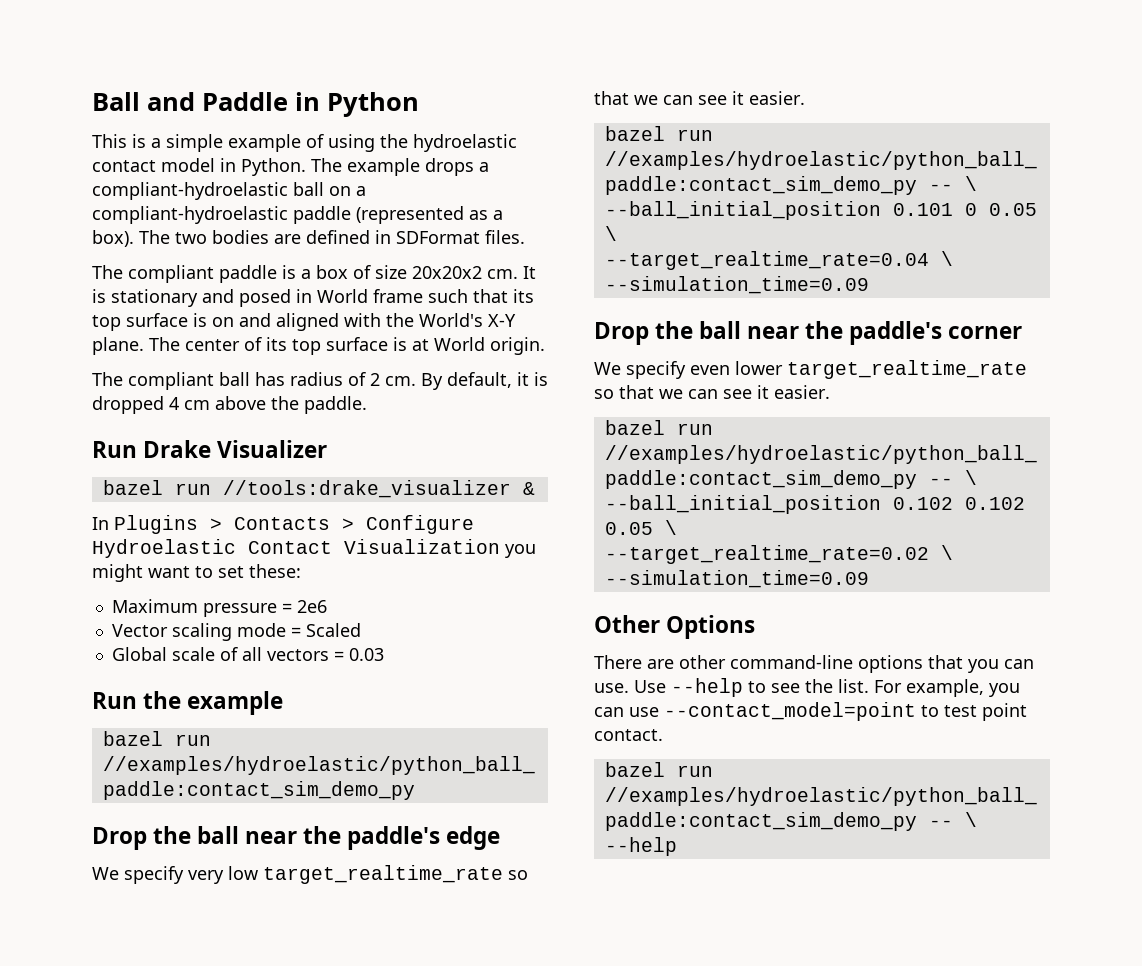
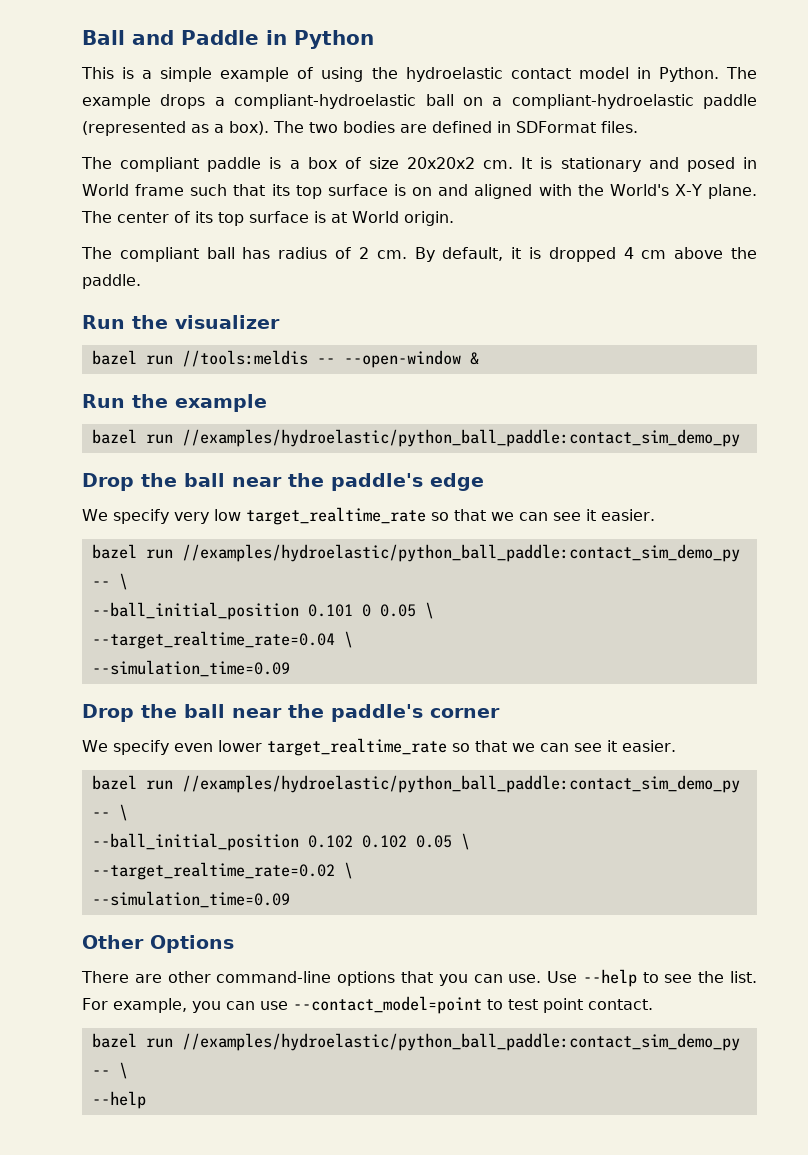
[143,440,328,458] [102,480,535,498] [92,515,474,534] [92,539,536,558] [92,564,301,582] [111,599,327,617] [111,623,361,641] [111,647,384,661] Drake Visualizer // bazel run //tools:drake_visualizer & // In Plugins > Contacts > Configure Hydroelastic Contact Visualization you might want to set these: // Maximum pressure = 2e6 // Vector scaling mode = Scaled // Global scale of all vectors = 0.03 -> [132,315,280,329] [91,350,479,368] the visualizer // bazel run //tools:meldis -- --open-window &

